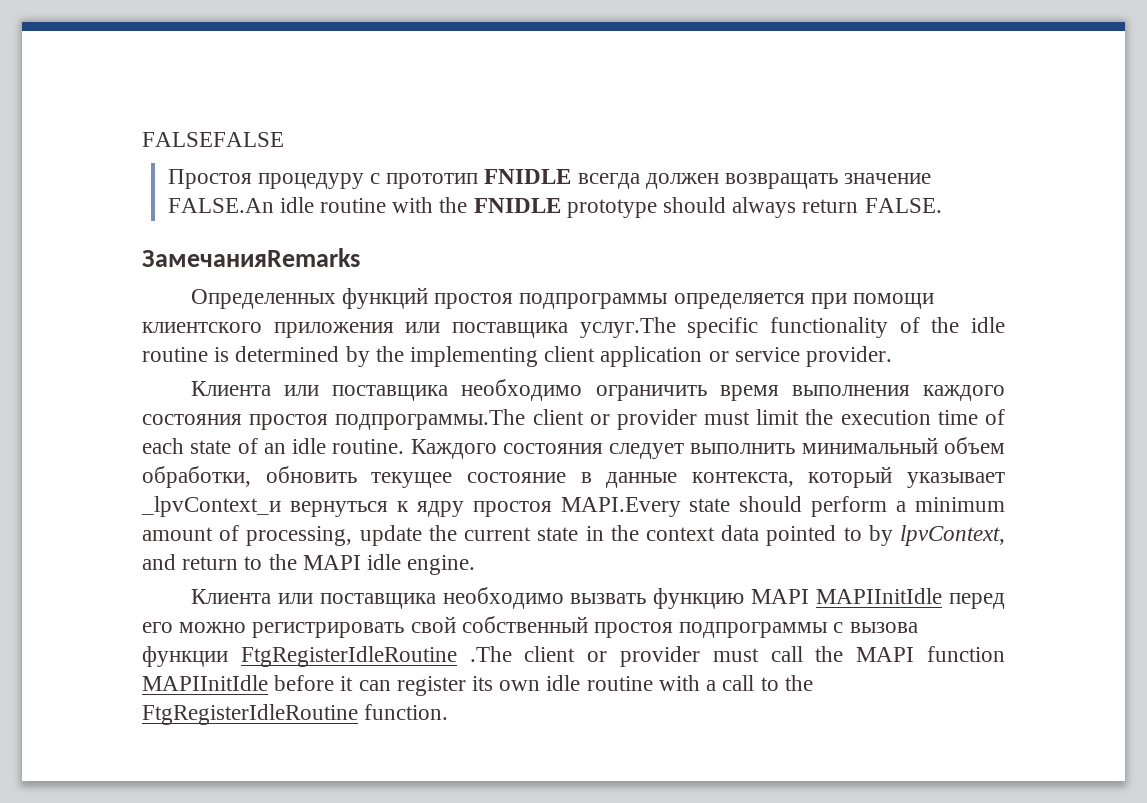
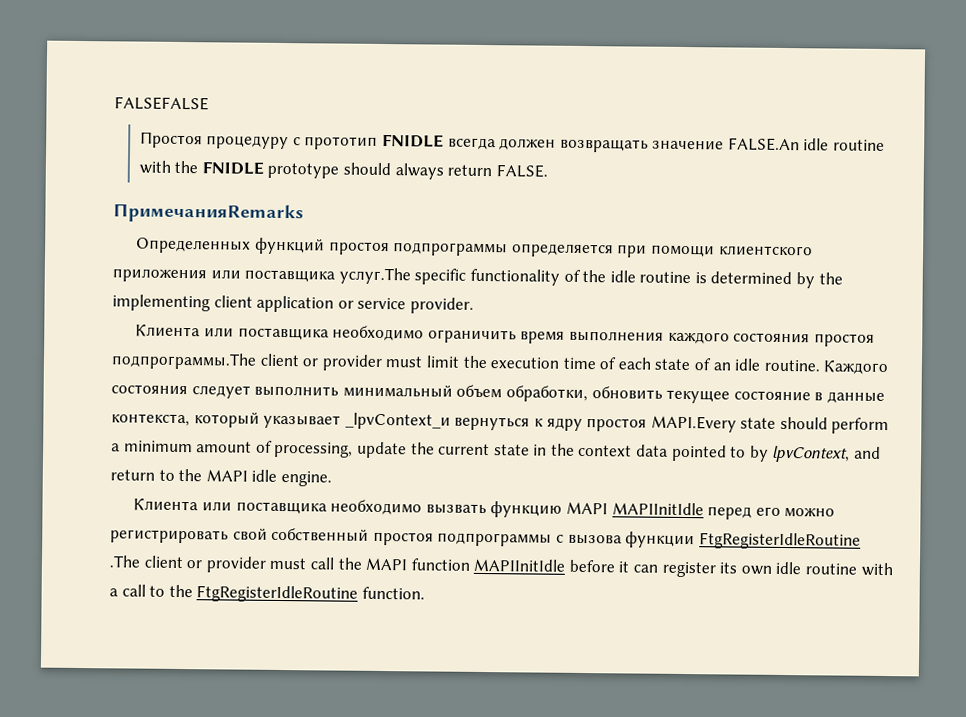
[142,248,360,267] ЗамечанияRemarks -> [113,203,304,224] ПримечанияRemarks

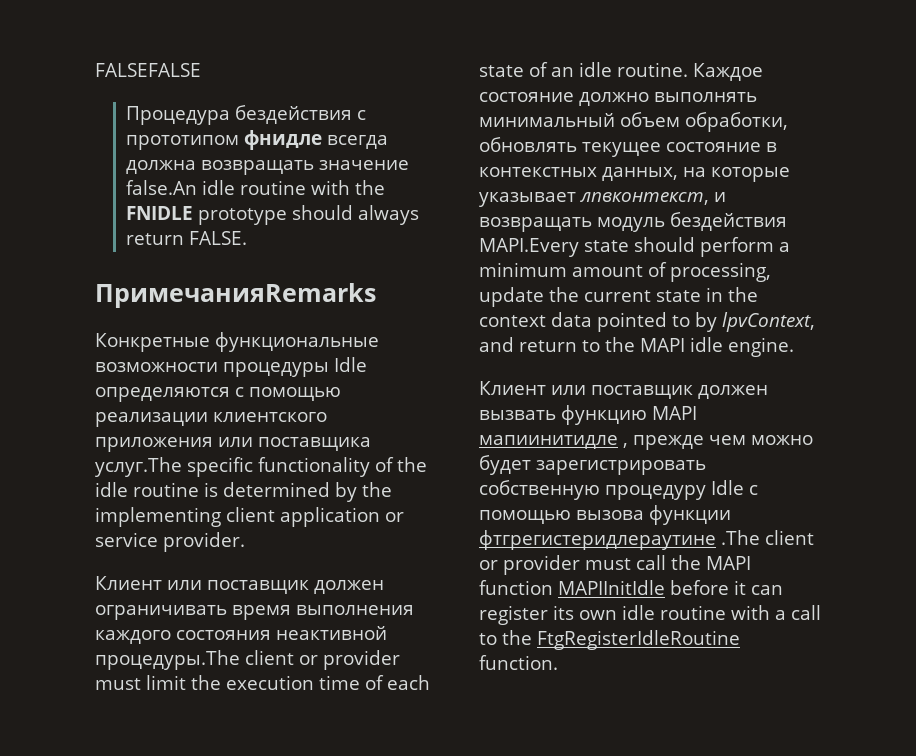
[139,131,557,151] Простоя процедуру с прототип FNIDLE всегда должен -> [126,105,367,125] [126,130,389,150] [126,160,197,174] Процедура бездействия с прототипом фнидле всегда должна
[727,137,800,152] FALSE.An -> [126,180,198,195] false.An
[136,237,716,258] Определенных функций простоя подпрограммы определяется при помощи -> [95,332,379,352] [95,357,367,377] [95,387,341,402] [95,412,208,427] Конкретные функциональные возможности процедуры Idle определяются с помощью реализации
[135,324,517,344] Клиента или поставщика необходимо ограничить -> [95,576,384,594] [95,605,227,620] Клиент или поставщик должен ограничивать
[813,333,875,347] [111,352,257,370] простоя подпрограммы.The -> [276,626,387,640] [95,650,240,670] неактивной процедуры.The
[823,360,889,376] [111,384,340,399] Каждого состояния следует выполнить -> [693,63,763,81] [479,92,757,106] Каждое состояние должно выполнять
[591,386,663,400] обновить -> [479,137,577,152] обновлять
[826,391,885,404] [111,411,648,432] данные контекста, который указывает _lpvContext_и вернуться к ядру простоя -> [479,167,790,182] [479,192,726,207] [479,212,787,232] контекстных данных, на которые указывает лпвконтекст, и возвращать модуль бездействия
[133,498,836,520] [110,527,564,547] Клиента или поставщика необходимо вызвать функцию MAPI MAPIInitIdle перед его можно регистрировать свой собственный простоя подпрограммы с -> [479,381,768,399] [479,405,697,425] [479,435,813,450] [479,455,706,475] [479,480,758,500] [479,510,571,524] Клиент или поставщик должен вызвать функцию MAPI мапиинитидле , прежде чем можно будет зарегистрировать собственную процедуру Idle с помощью
[698,532,861,550] FtgRegisterIdleRoutine -> [479,530,716,550] фтгрегистеридлераутине

